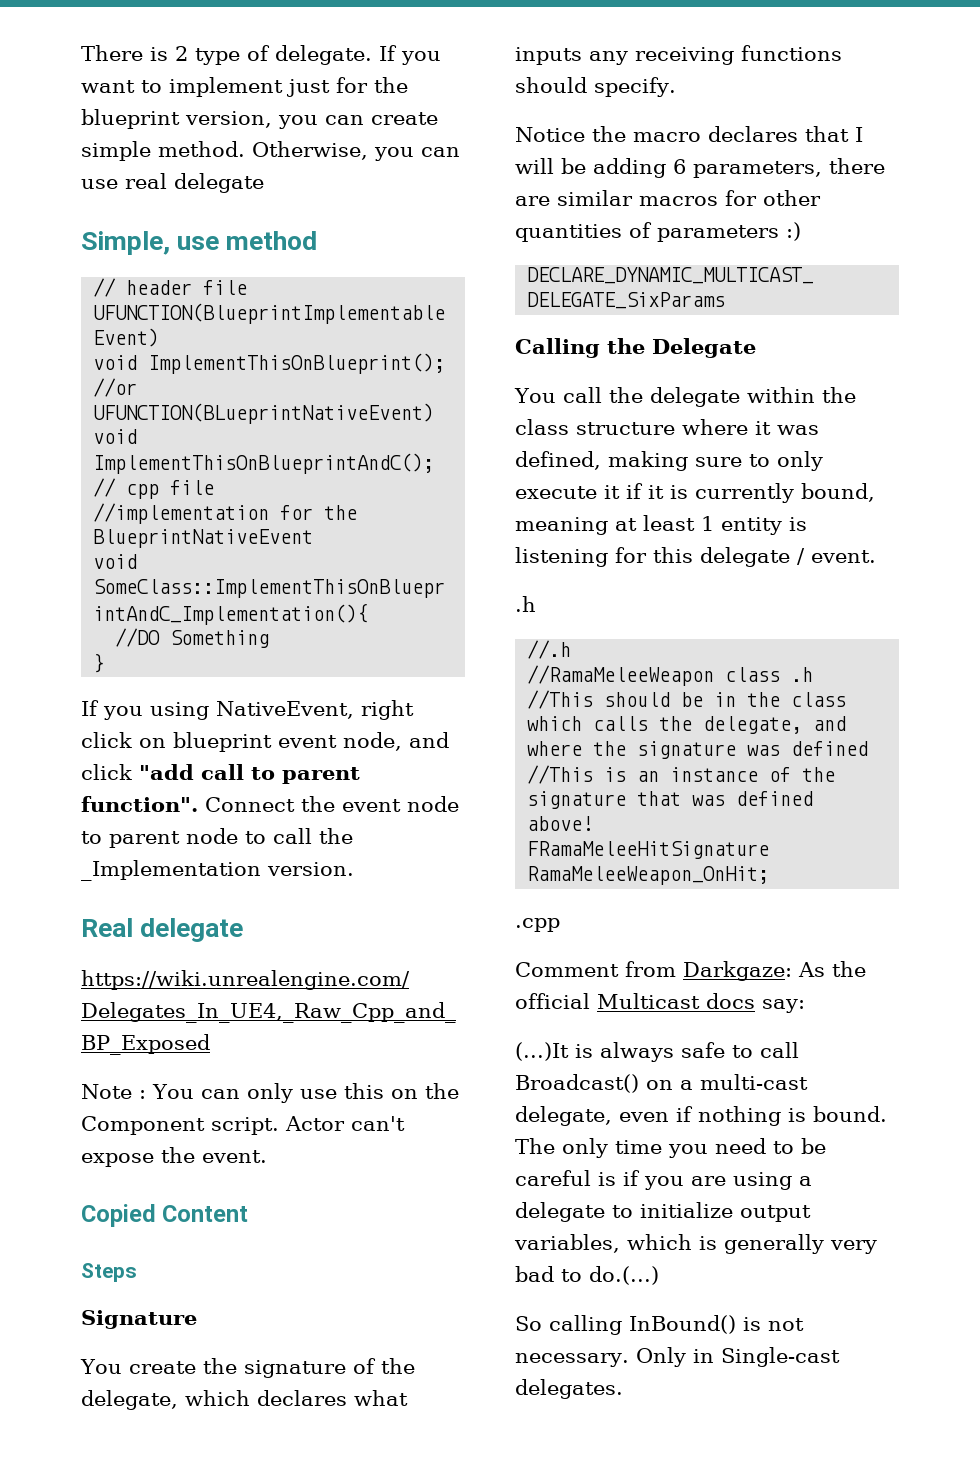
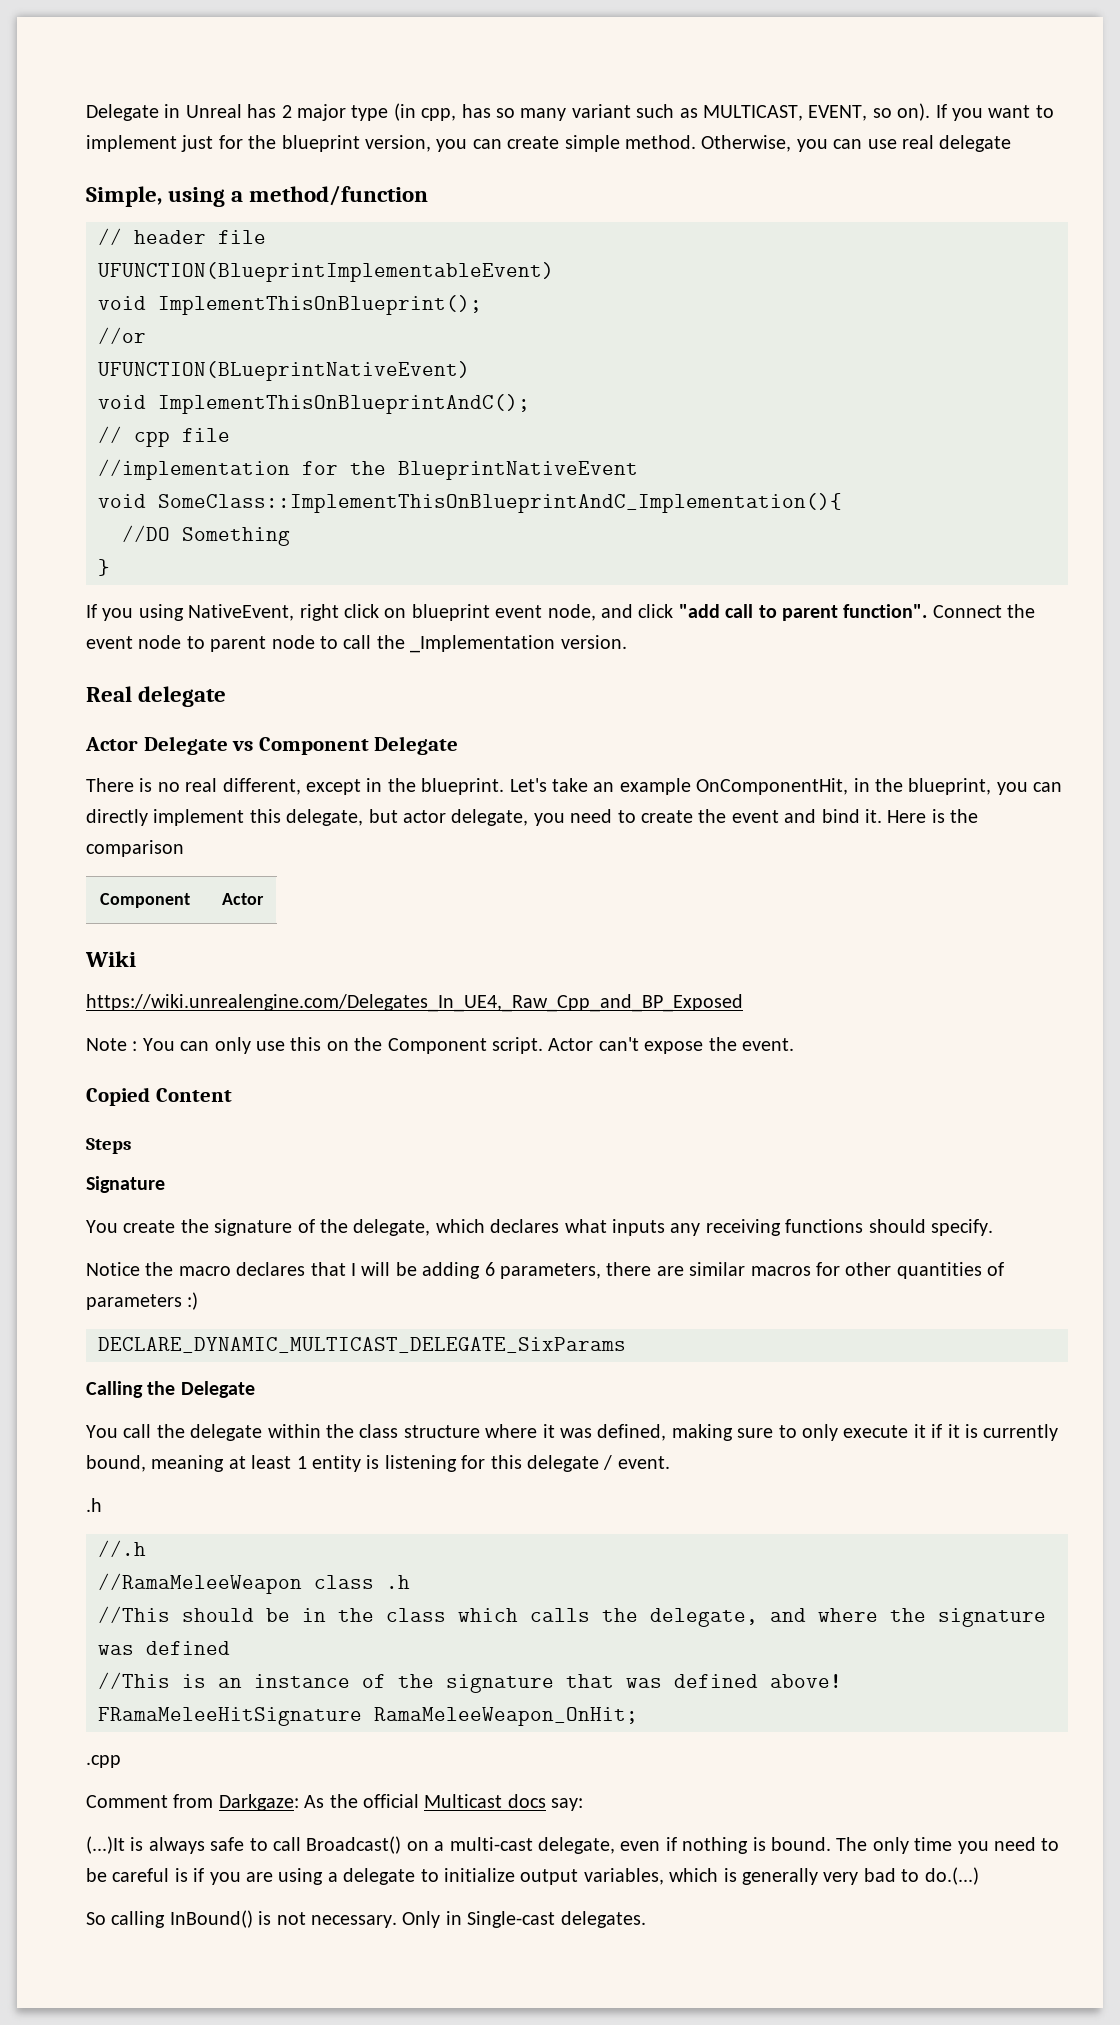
[81,45,372,65] There is 2 type of delegate. -> [86,103,931,121] Delegate in Unreal has 2 major type (in cpp, has so many variant such as MULTICAST, EVENT, so on).
[177,231,318,250] use method -> [168,185,429,207] using a method/function
(244, 930) none -> [85,736,459,755] [86,778,1063,795] [86,809,979,826] [86,840,184,857] [100,893,191,908] [221,893,264,905] [85,951,136,967] // Actor Delegate vs Component Delegate // There is no real different, except in the blueprint. Let's take an example OnComponentHit, in the blueprint, you can directly implement this delegate, but actor delegate, you need to create the event and bind it. Here is the comparison // Component | Actor // Wiki

